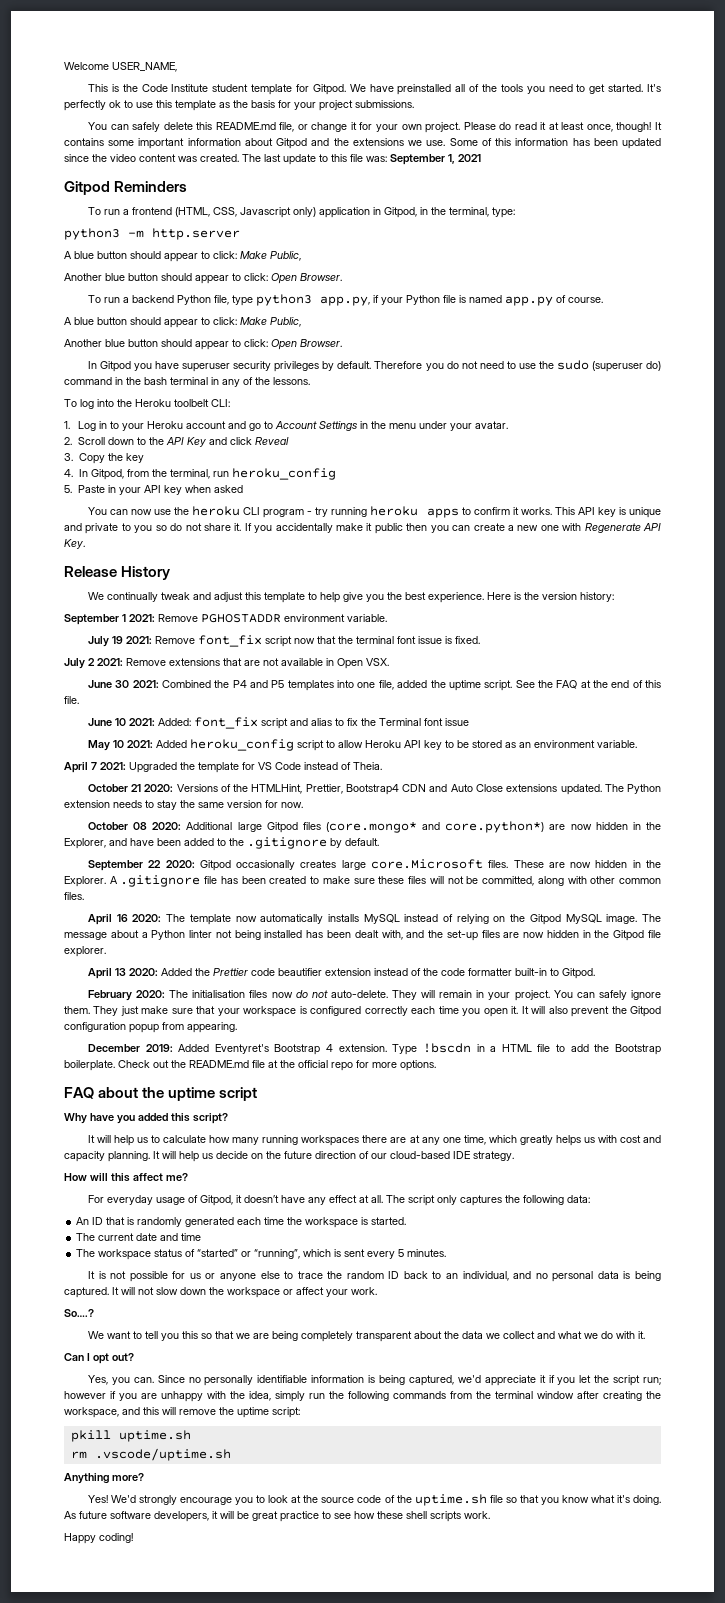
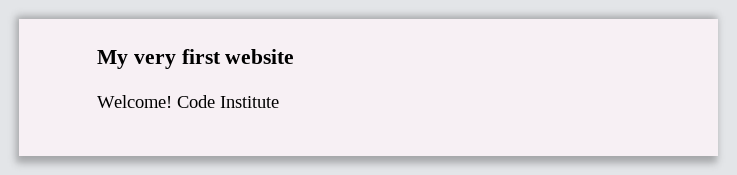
[64,62,177,72] [87,84,662,95] [64,100,414,111] [87,122,662,133] [64,138,662,149] [64,154,481,165] [64,181,188,195] [87,207,515,218] [64,228,240,240] [64,251,301,262] [64,273,342,284] [87,294,603,306] [64,317,301,328] [64,339,342,350] [87,360,661,372] [64,377,310,387] [64,399,230,409] [64,421,508,431] [64,437,289,447] [64,453,144,464] [64,468,336,480] [64,485,243,495] [87,506,661,518] [64,523,662,534] [64,539,85,549] [64,566,171,580] [87,592,614,603] [64,614,387,625] [87,635,480,647] [64,658,389,669] [87,680,662,691] [64,696,79,704] [87,717,469,729] [87,739,637,751] [64,762,382,773] [87,784,661,795] [64,800,303,810] [87,821,661,833] [64,837,379,849] [87,859,661,871] [64,875,661,887] [64,892,84,900] [87,914,661,925] [64,930,661,941] [64,946,106,957] [87,968,595,979] [87,990,661,1001] [64,1006,662,1017] [64,1022,237,1033] [87,1043,661,1055] [64,1060,436,1071] [64,1087,258,1101] [64,1113,228,1124] [87,1135,661,1146] [64,1151,514,1162] [64,1173,188,1182] [87,1195,590,1206] [76,1217,407,1228] [76,1233,202,1241] [76,1249,447,1260] [87,1271,661,1282] [64,1287,377,1298] [64,1309,94,1317] [87,1331,645,1342] [64,1353,134,1364] [87,1375,661,1386] [64,1391,661,1402] [64,1407,300,1418] [70,1430,191,1442] [70,1448,231,1461] [64,1473,144,1484] [87,1494,662,1506] [64,1511,490,1522] [64,1533,133,1544] Welcome USER_NAME, // This is the Code Institute student template for Gitpod. We have preinstalled all of the tools you need to get started. It's perfectly ok to use this template as the basis for your project submissions. // You can safely delete this README.md file, or change it for your own project. Please do read it at least once, though! It contains some important information about Gitpod and the extensions we use. Some of this information has been updated since the video content was created. The last update to this file was: September 1, 2021 // Gitpod Reminders // To run a frontend (HTML, CSS, Javascript only) application in Gitpod, in the terminal, type: // python3 -m http.server // A blue button should appear to click: Make Public, // Another blue button should appear to click: Open Browser. // To run a backend Python file, type python3 app.py, if your Python file is named app.py of course. // A blue button should appear to click: Make Public, // Another blue button should appear to click: Open Browser. // In Gitpod you have superuser security privileges by default. Therefore you do not need to use the sudo (superuser do) command in the bash terminal in any of the lessons. // To log into the Heroku toolbelt CLI: // 1. Log in to your Heroku account and go to Account Settings in the menu under your avatar. // 2. Scroll down to the API Key and click Reveal // 3. Copy the key // 4. In Gitpod, from the terminal, run heroku_config // 5. Paste in your API key when asked // You can now use the heroku CLI program - try running heroku apps to confirm it works. This API key is unique and private to you so do not share it. If you accidentally make it public then you can create a new one with Regenerate API Key. // Release History // We continually tweak and adjust this template to help give you the best experience. Here is the version history: // September 1 2021: Remove PGHOSTADDR environment variable. // July 19 2021: Remove font_fix script now that the terminal font issue is fixed. // July 2 2021: Remove extensions that are not available in Open VSX. // June 30 2021: Combined the P4 and P5 templates into one file, added the uptime script. See the FAQ at the end of this file. // June 10 2021: Added: font_fix script and alias to fix the Terminal font issue // May 10 2021: Added heroku_config script to allow Heroku API key to be stored as an environment variable. // April 7 2021: Upgraded the template for VS Code instead of Theia. // October 21 2020: Versions of the HTMLHint, Prettier, Bootstrap4 CDN and Auto Close extensions updated. The Python extension needs to stay the same version for now. // October 08 2020: Additional large Gitpod files (core.mongo* and core.python*) are now hidden in the Explorer, and have been added to the .gitignore by default. // September 22 2020: Gitpod occasionally creates large core.Microsoft files. These are now hidden in the Explorer. A .gitignore file has been created to make sure these files will not be committed, along with other common files. // April 16 2020: The template now automatically installs MySQL instead of relying on the Gitpod MySQL image. The message about a Python linter not being installed has been dealt with, and the set-up files are now hidden in the Gitpod file explorer. // April 13 2020: Added the Prettier code beautifier extension instead of the code formatter built-in to Gitpod. // February 2020: The initialisation files now do not auto-delete. They will remain in your project. You can safely ignore them. They just make sure that your workspace is configured correctly each time you open it. It will also prevent the Gitpod configuration popup from appearing. // December 2019: Added Eventyret's Bootstrap 4 extension. Type !bscdn in a HTML file to add the Bootstrap boilerplate. Check out the README.md file at the official repo for more options. // FAQ about the uptime script // Why have you added this script? // It will help us to calculate how many running workspaces there are at any one time, which greatly helps us with cost and capacity planning. It will help us decide on the future direction of our cloud-based IDE strategy. // How will this affect me? // For everyday usage of Gitpod, it doesn’t have any effect at all. The script only captures the following data: // An ID that is randomly generated each time the workspace is started. // The current date and time // The workspace status of “started” or “running”, which is sent every 5 minutes. // It is not possible for us or anyone else to trace the random ID back to an individual, and no personal data is being captured. It will not slow down the workspace or affect your work. // So….? // We want to tell you this so that we are being completely transparent about the data we collect and what we do with it. // Can I opt out? // Yes, you can. Since no personally identifiable information is being captured, we'd appreciate it if you let the script run; however if you are unhappy with the idea, simply run the following commands from the terminal window after creating the workspace, and this will remove the uptime script: // pkill uptime.sh // rm .vscode/uptime.sh // Anything more? // Yes! We'd strongly encourage you to look at the source code of the uptime.sh file so that you know what it's doing. As future software developers, it will be great practice to see how these shell scripts work. // Happy coding! -> [97,49,295,69] [97,95,279,108] My very first website // Welcome! Code Institute

